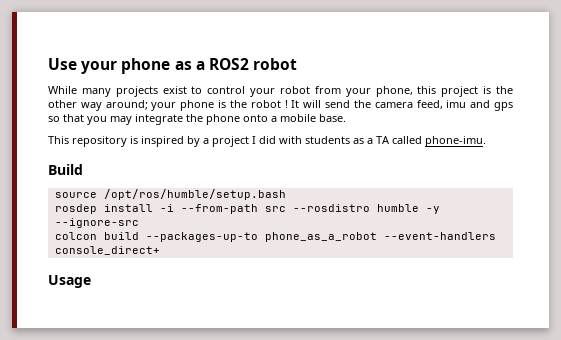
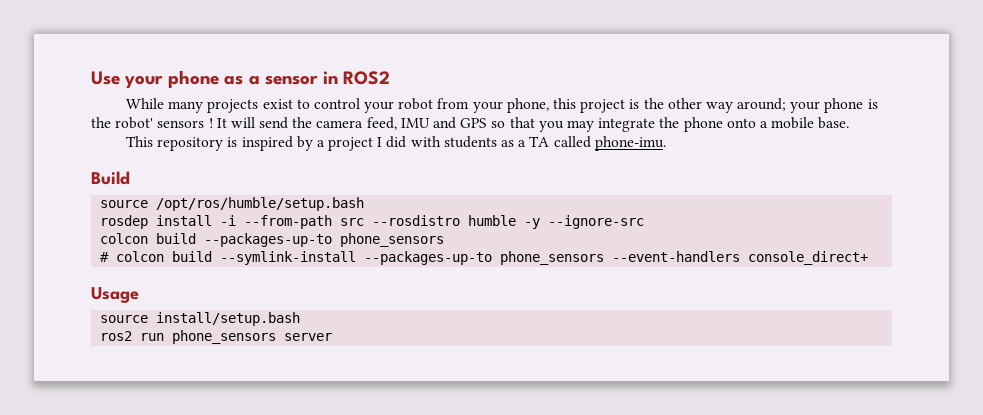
(205, 65) none -> [264,71,338,85] sensor in
[253,58,298,70] robot -> (390, 78) none
[250,100,281,108] robot -> [115,117,205,129] robot' sensors
[446,100,513,111] imu and gps -> [400,117,488,129] IMU and GPS
[264,232,496,242] [54,246,160,255] [48,275,91,288] phone_as_a_robot --event-handlers console_direct+ // Usage -> [340,233,445,247] [100,251,869,265] [91,287,139,303] [100,312,301,326] [100,330,333,344] phone_sensors // # colcon build --symlink-install --packages-up-to phone_sensors --event-handlers console_direct+ // Usage // source install/setup.bash // ros2 run phone_sensors server

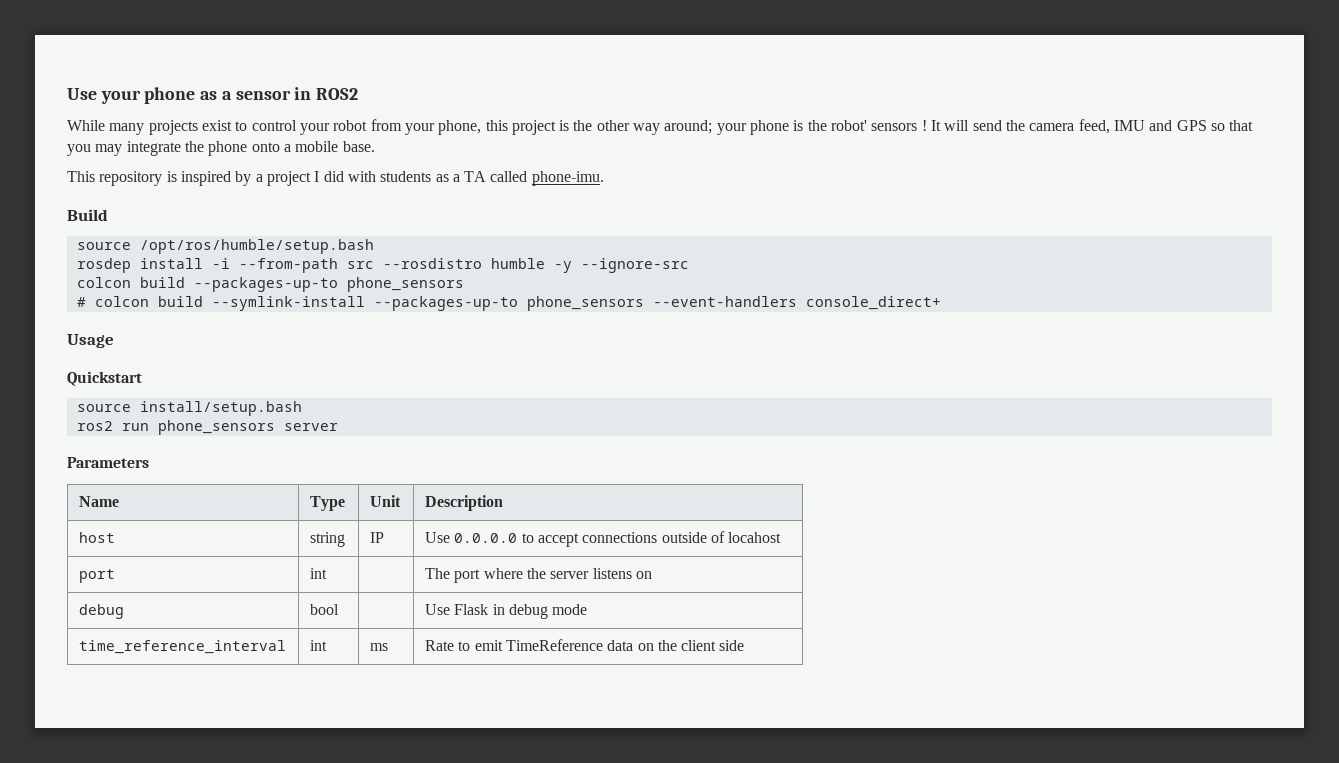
(139, 295) none -> [67,371,142,386] // Quickstart
(333, 337) none -> [67,457,149,468] [78,496,119,507] [309,496,345,511] [369,495,401,507] [424,495,503,511] [78,532,115,543] [309,532,345,547] [369,532,384,543] [424,531,782,547] [78,569,115,583] [309,568,327,579] [424,568,652,583] [78,604,124,619] [309,604,339,615] [424,604,588,619] [78,640,286,654] [309,640,327,651] [369,643,388,651] [424,639,745,651] // Parameters // Name | Type | Unit | Description // host | string | IP | Use 0.0.0.0 to accept connections outside of locahost // port | int | | The port where the server listens on // debug | bool | | Use Flask in debug mode // time_reference_interval | int | ms | Rate to emit TimeReference data on the client side

